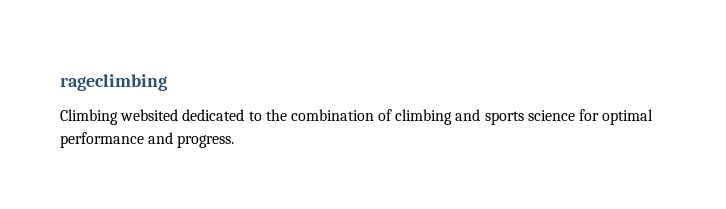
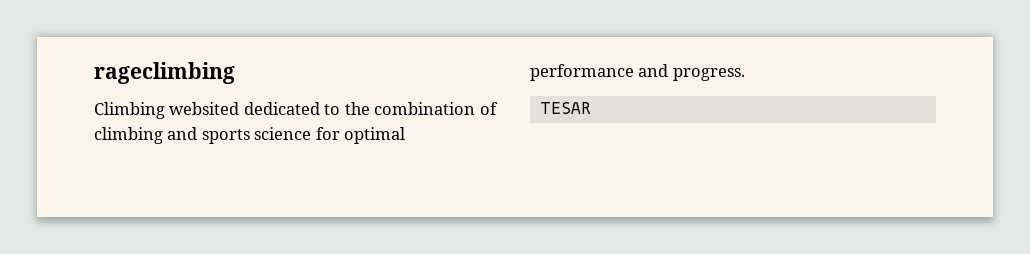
(235, 141) none -> [539,102,591,114] // TESAR

